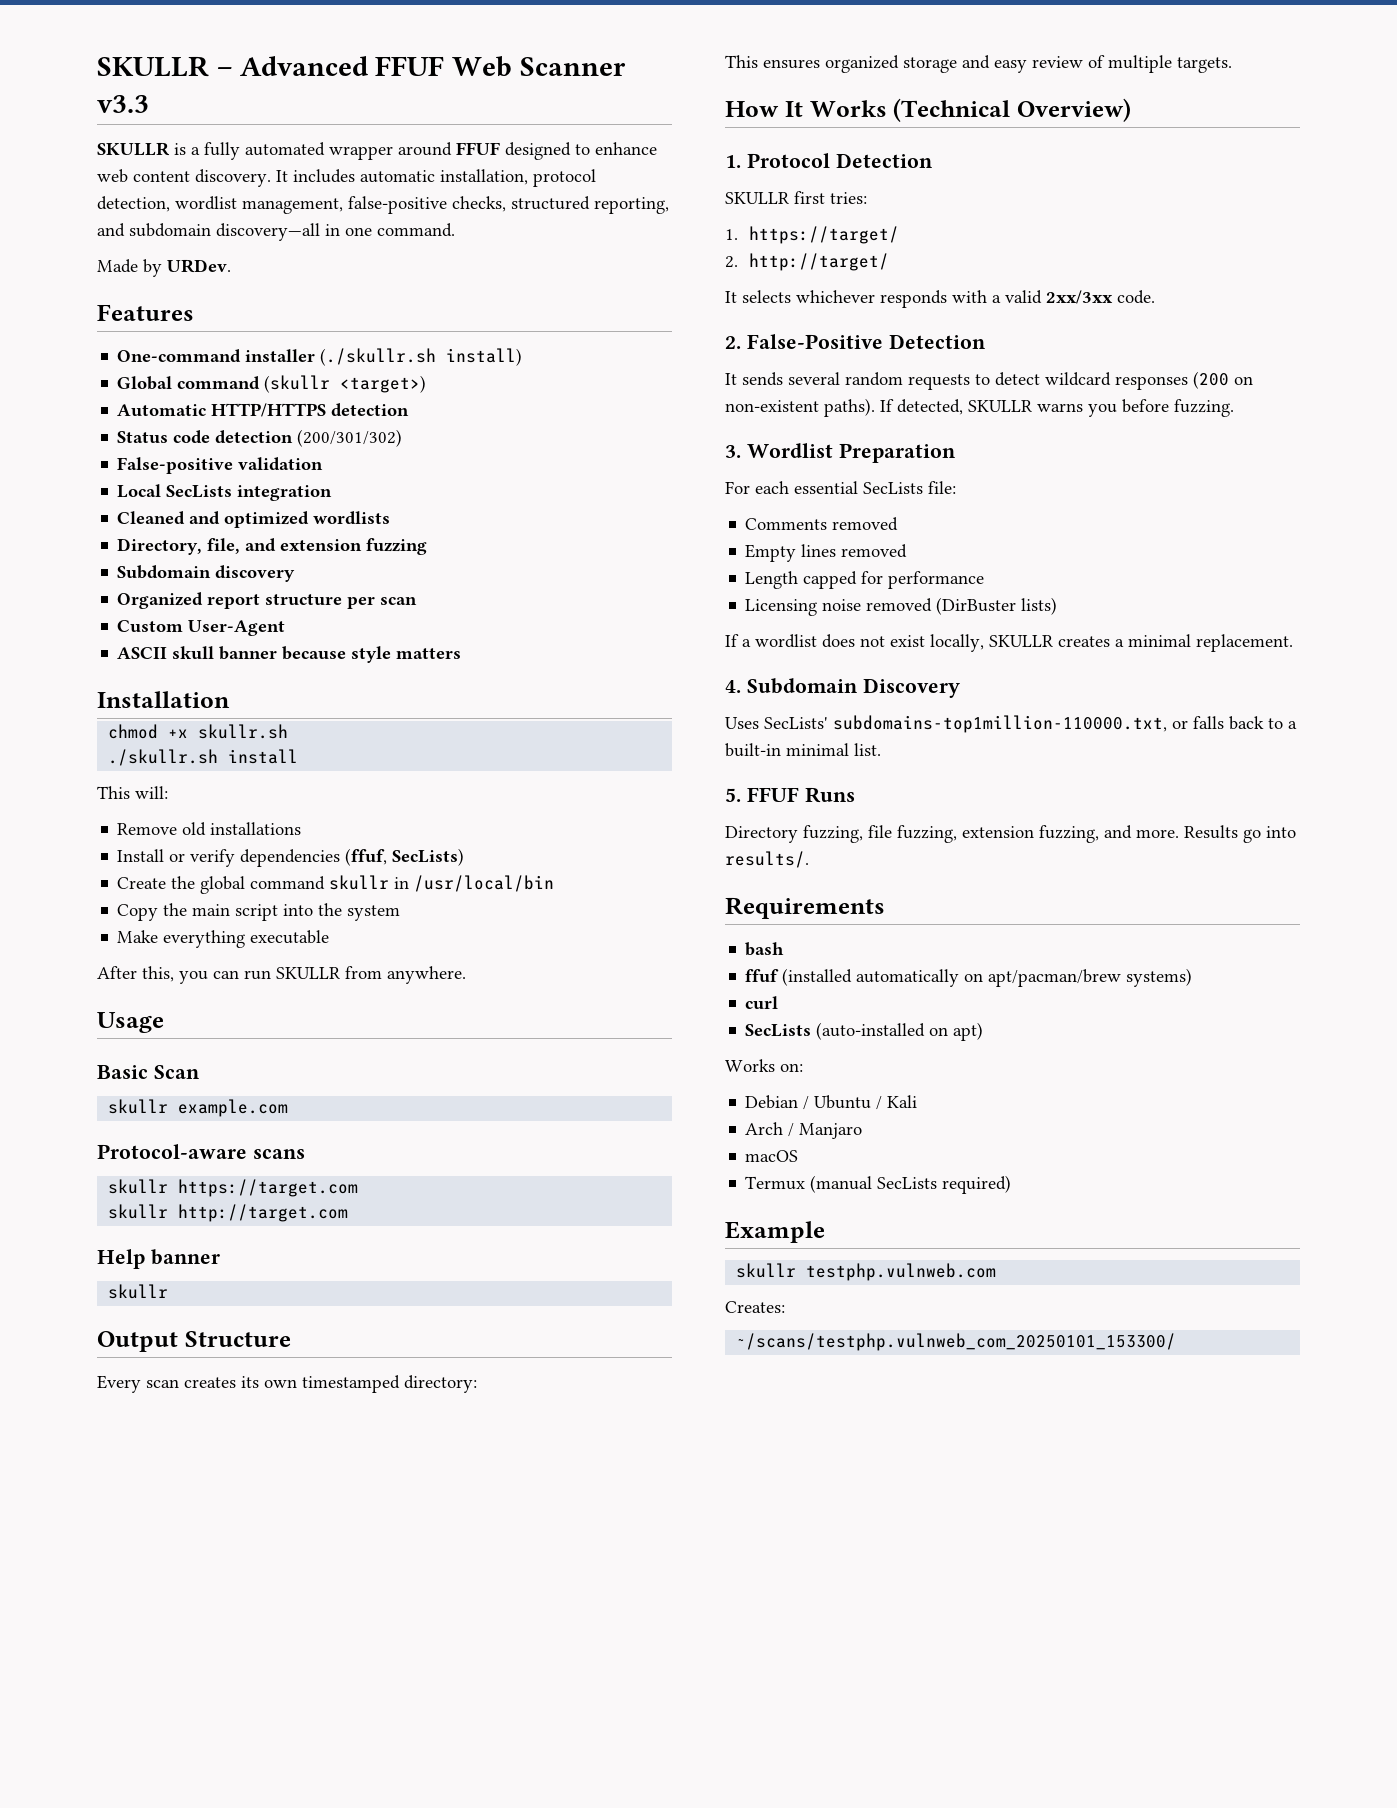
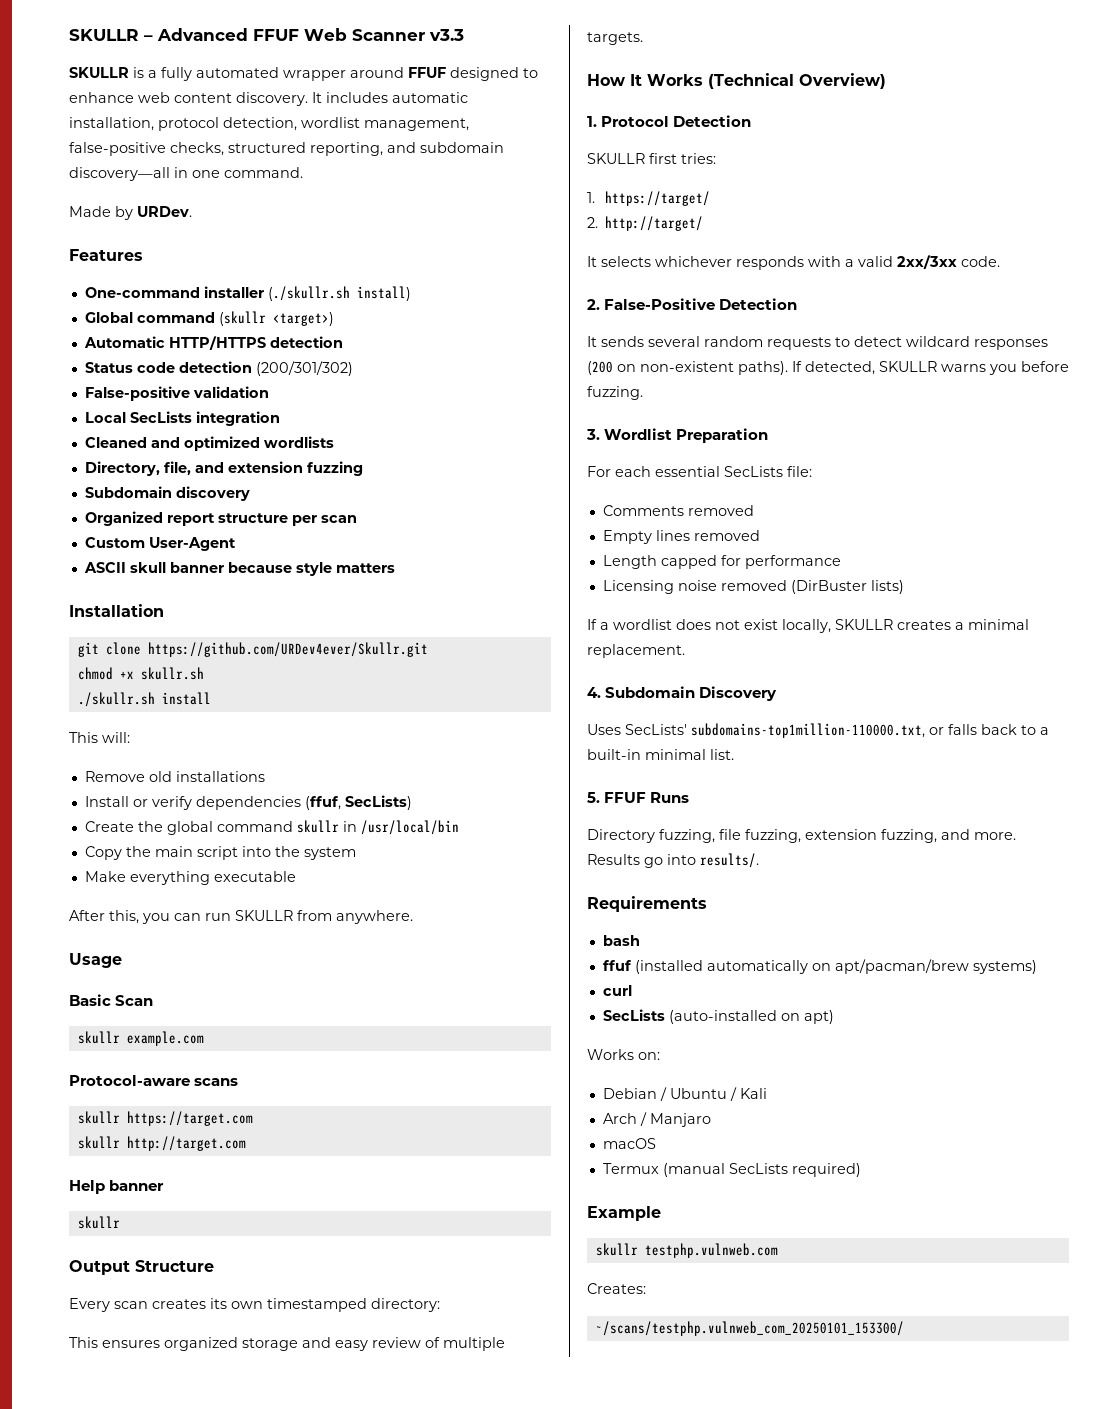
(230, 699) none -> [77,642,428,657] // git clone https://github.com/URDev4ever/Skullr.git

